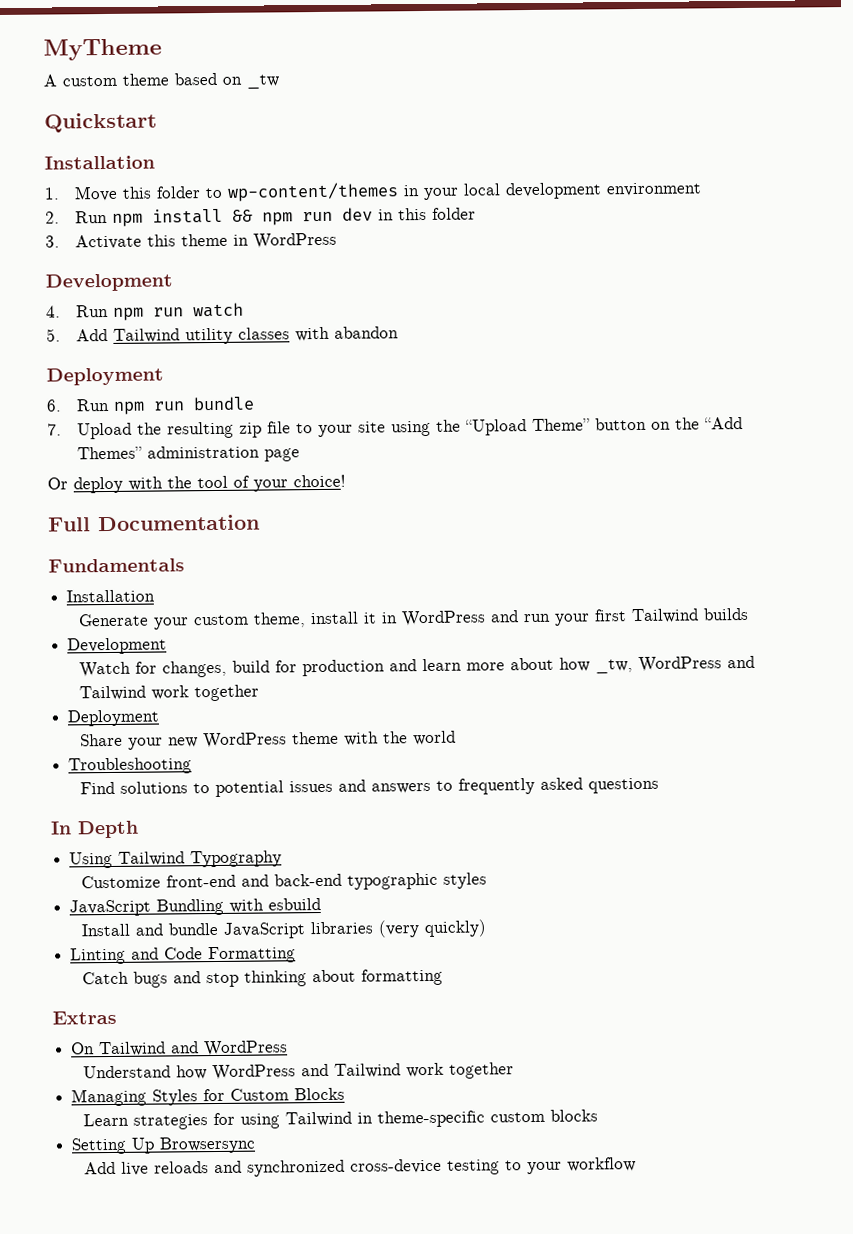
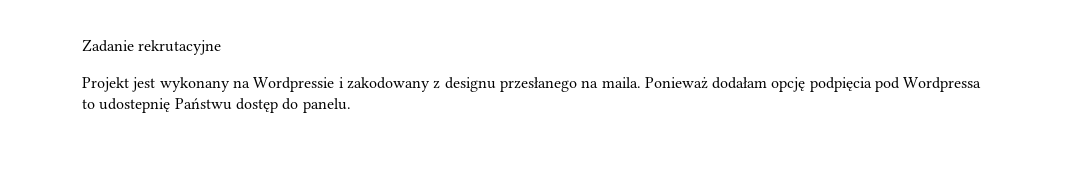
[43,38,162,61] [43,72,280,89] [44,112,157,133] [44,155,155,170] [44,182,702,202] [45,207,476,227] [45,232,337,250] [45,273,173,292] [46,302,244,321] [46,326,399,345] [46,367,164,386] [46,396,255,415] [47,417,743,440] [76,445,300,462] [47,474,346,494] [48,514,260,532] [48,558,185,573] [66,589,156,603] [77,607,749,630] [67,637,168,655] [78,655,755,678] [78,684,259,702] [67,709,161,727] [79,730,456,750] [68,757,193,775] [79,777,659,798] [50,820,139,839] [69,850,283,869] [80,872,487,890] [69,898,322,917] [80,919,487,939] [70,946,297,965] [81,968,443,988] [52,1010,117,1025] [70,1040,289,1057] [82,1062,514,1081] [71,1087,346,1107] [82,1109,598,1130] [71,1136,257,1155] [83,1157,636,1177] MyTheme // A custom theme based on _tw // Quickstart // Installation // 1. Move this folder to wp-content/themes in your local development environment // 2. Run npm install && npm run dev in this folder // 3. Activate this theme in WordPress // Development // 4. Run npm run watch // 5. Add Tailwind utility classes with abandon // Deployment // 6. Run npm run bundle // 7. Upload the resulting zip file to your site using the “Upload Theme” button on the “Add Themes” administration page // Or deploy with the tool of your choice! // Full Documentation // Fundamentals // Installation // Generate your custom theme, install it in WordPress and run your first Tailwind builds // Development // Watch for changes, build for production and learn more about how _tw, WordPress and Tailwind work together // Deployment // Share your new WordPress theme with the world // Troubleshooting // Find solutions to potential issues and answers to frequently asked questions // In Depth // Using Tailwind Typography // Customize front-end and back-end typographic styles // JavaScript Bundling with esbuild // Install and bundle JavaScript libraries (very quickly) // Linting and Code Formatting // Catch bugs and stop thinking about formatting // Extras // On Tailwind and WordPress // Understand how WordPress and Tailwind work together // Managing Styles for Custom Blocks // Learn strategies for using Tailwind in theme-specific custom blocks // Setting Up Browsersync // Add live reloads and synchronized cross-device testing to your workflow -> [82,39,222,55] [82,77,982,92] [82,98,351,113] Zadanie rekrutacyjne // Projekt jest wykonany na Wordpressie i zakodowany z designu przesłanego na maila. Ponieważ dodałam opcję podpięcia pod Wordpressa to udostepnię Państwu dostęp do panelu.

